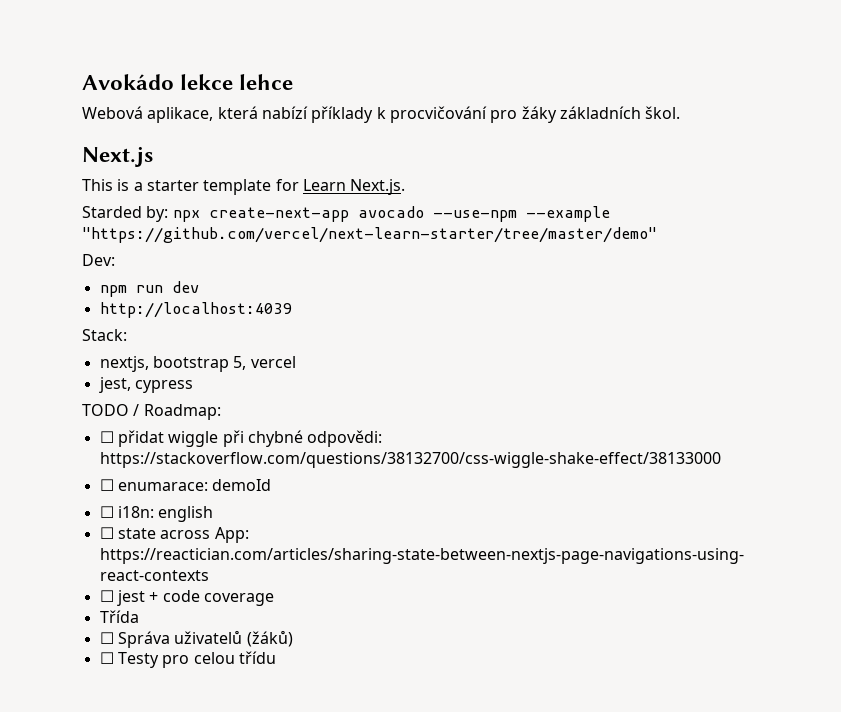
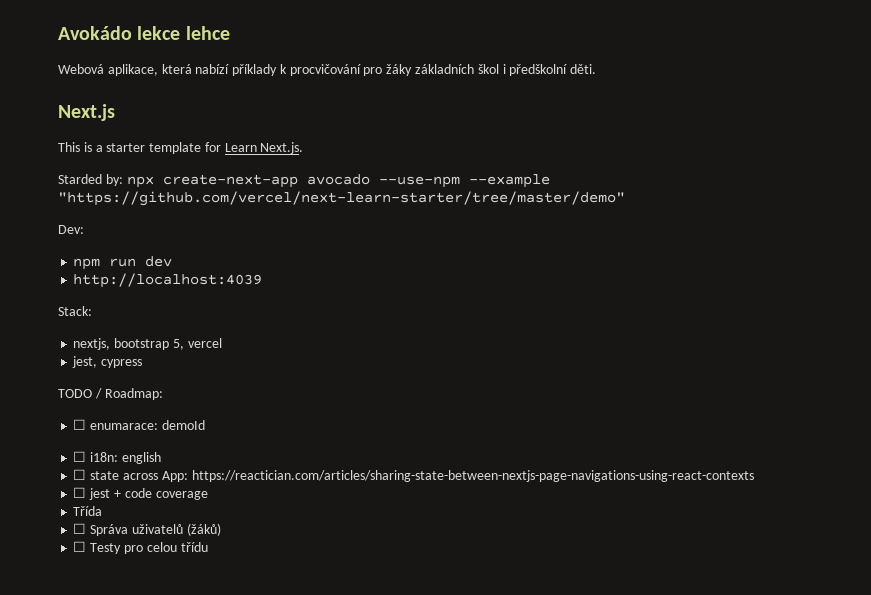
[645,106,681,119] škol. -> [477,64,597,76] škol i předškolní děti.
[99,430,383,447] [99,452,721,468] // ☐ přidat wiggle při chybné odpovědi: https://stackoverflow.com/questions/38132700/css-wiggle-shake-effect/38133000 -> (163, 394) none

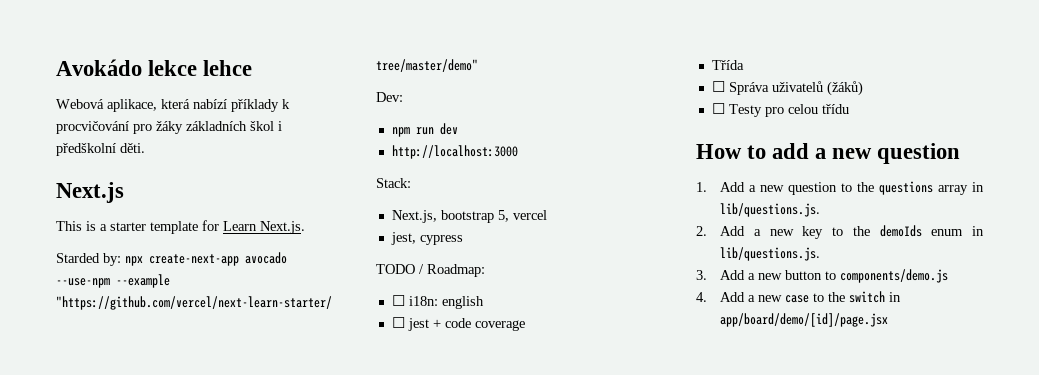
[73,273,263,288] http://localhost:4039 -> [391,145,518,159] http://localhost:3000
[73,338,111,350] nextjs, -> [391,210,437,223] Next.js,
[73,419,205,430] // ☐ enumarace: demoId -> (485, 270) none
[73,469,754,482] // ☐ state across App: https://reactician.com/articles/sharing-state-between-nextjs-page-navigations-using-react-contexts -> (484, 302) none
(208, 547) none -> [696,143,961,164] [696,181,984,195] [720,203,821,217] [696,225,984,239] [720,247,821,261] [696,269,949,283] [696,291,902,303] [720,313,889,327] // How to add a new question // 1. Add a new question to the questions array in lib/questions.js. // 2. Add a new key to the demoIds enum in lib/questions.js. // 3. Add a new button to components/demo.js // 4. Add a new case to the switch in app/board/demo/[id]/page.jsx

